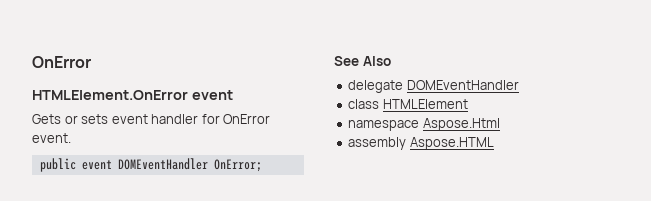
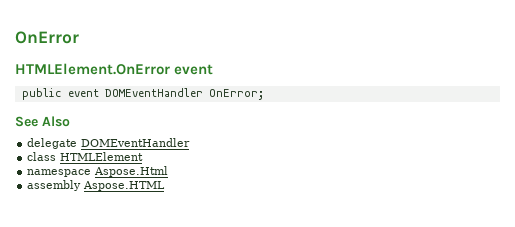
[32,114,271,124] [32,133,71,143] // Gets or sets event handler for OnError event. -> (214, 69) none

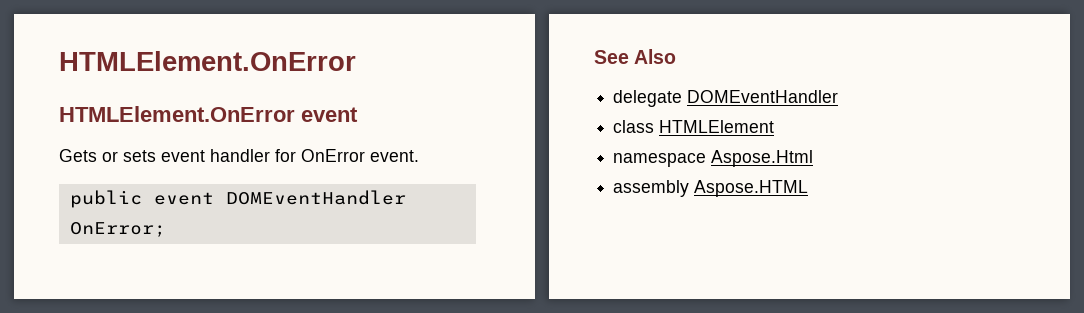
[15,31,79,44] OnError -> [59,51,356,71] HTMLElement.OnError
(214, 69) none -> [59,149,419,162] // Gets or sets event handler for OnError event.

